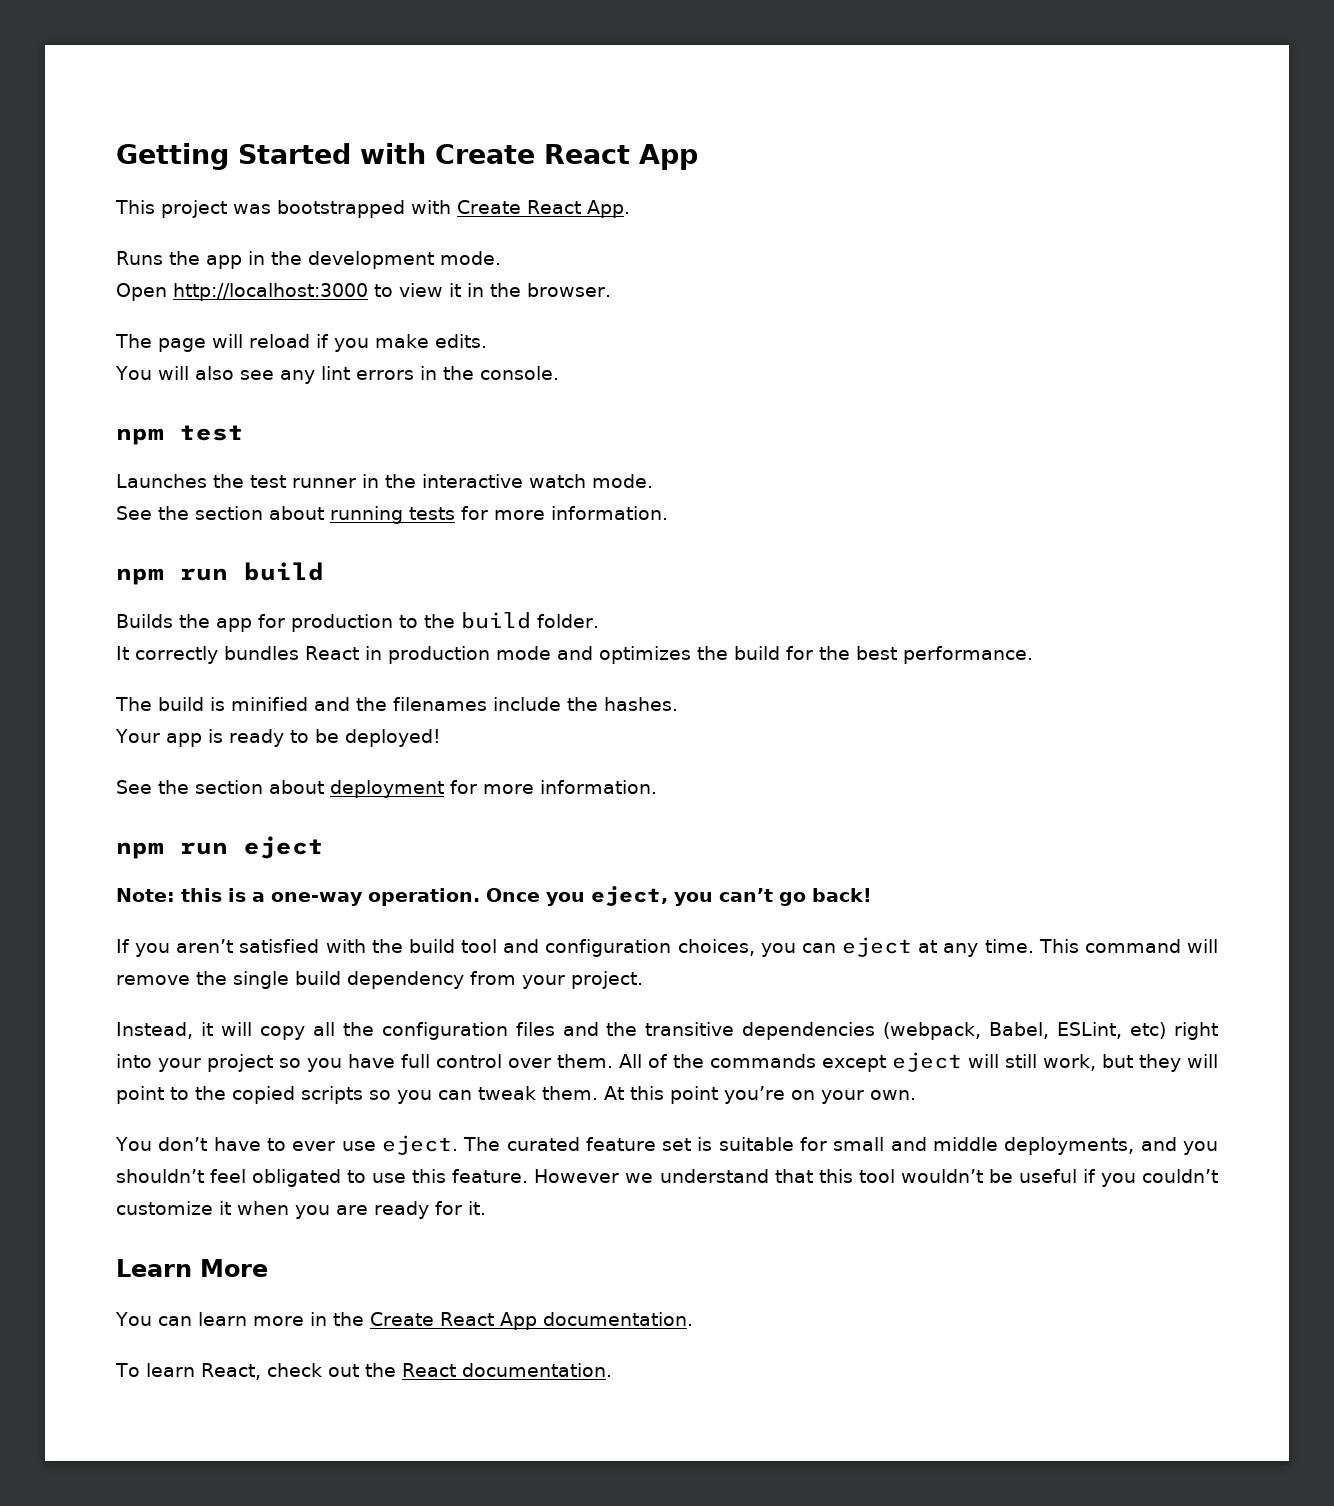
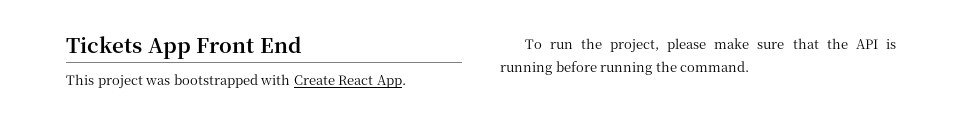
[116,143,698,170] Getting Started with Create React App -> [66,36,301,59] Tickets App Front End
[116,251,501,269] [116,283,611,301] [115,334,487,352] [115,366,559,384] [116,425,244,445] [116,474,653,488] [116,506,668,524] [116,562,324,585] [116,612,599,632] [116,646,1033,664] [115,697,678,711] [115,729,441,747] [116,780,657,798] [116,836,324,859] [116,886,872,906] [116,937,1218,957] [116,971,643,989] [116,1022,1218,1040] [116,1052,1218,1072] [116,1086,916,1104] [115,1135,1219,1155] [116,1169,1218,1187] [116,1201,486,1219] [116,1259,268,1277] [115,1312,693,1330] [115,1363,612,1380] Runs the app in the development mode. // Open http://localhost:3000 to view it in the browser. // The page will reload if you make edits. // You will also see any lint errors in the console. // npm test // Launches the test runner in the interactive watch mode. // See the section about running tests for more information. // npm run build // Builds the app for production to the build folder. // It correctly bundles React in production mode and optimizes the build for the best performance. // The build is minified and the filenames include the hashes. // Your app is ready to be deployed! // See the section about deployment for more information. // npm run eject // Note: this is a one-way operation. Once you eject, you can’t go back! // If you aren’t satisfied with the build tool and configuration choices, you can eject at any time. This command will remove the single build dependency from your project. // Instead, it will copy all the configuration files and the transitive dependencies (webpack, Babel, ESLint, etc) right into your project so you have full control over them. All of the commands except eject will still work, but they will point to the copied scripts so you can tweak them. At this point you’re on your own. // You don’t have to ever use eject. The curated feature set is suitable for small and middle deployments, and you shouldn’t feel obligated to use this feature. However we understand that this tool wouldn’t be useful if you couldn’t customize it when you are ready for it. // Learn More // You can learn more in the Create React App documentation. // To learn React, check out the React documentation. -> [524,38,896,53] [500,61,750,75] To run the project, please make sure that the API is running before running the command.

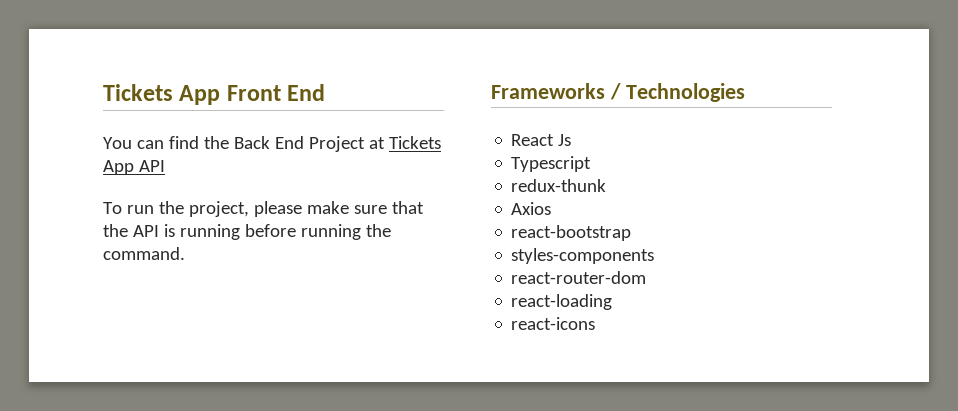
[66,74,406,89] This project was bootstrapped with Create React App. -> [103,136,441,152] [103,160,165,175] You can find the Back End Project at Tickets App API
(750, 66) none -> [491,83,745,102] [511,134,572,146] [511,156,592,172] [511,179,607,192] [511,202,552,215] [511,225,632,241] [511,248,655,264] [511,271,647,284] [511,294,613,310] [511,317,596,330] // Frameworks / Technologies // React Js // Typescript // redux-thunk // Axios // react-bootstrap // styles-components // react-router-dom // react-loading // react-icons

